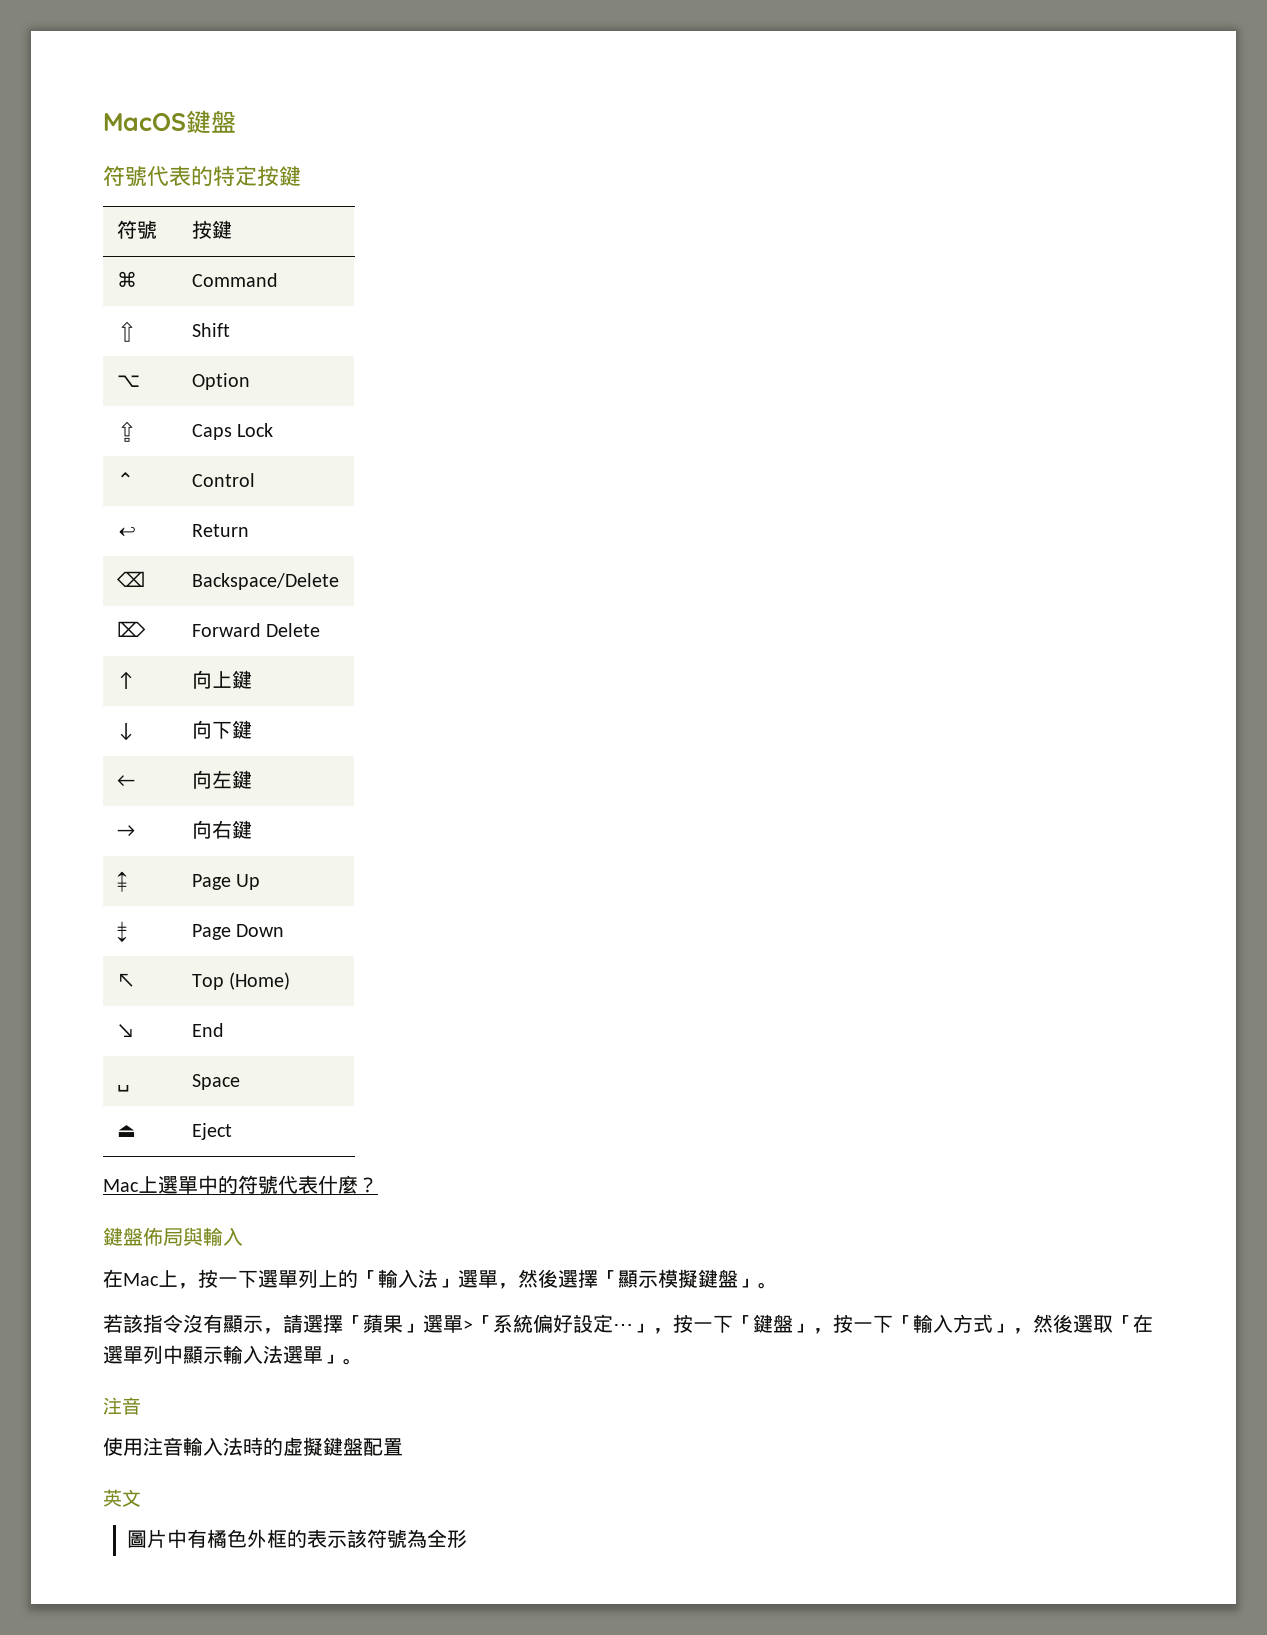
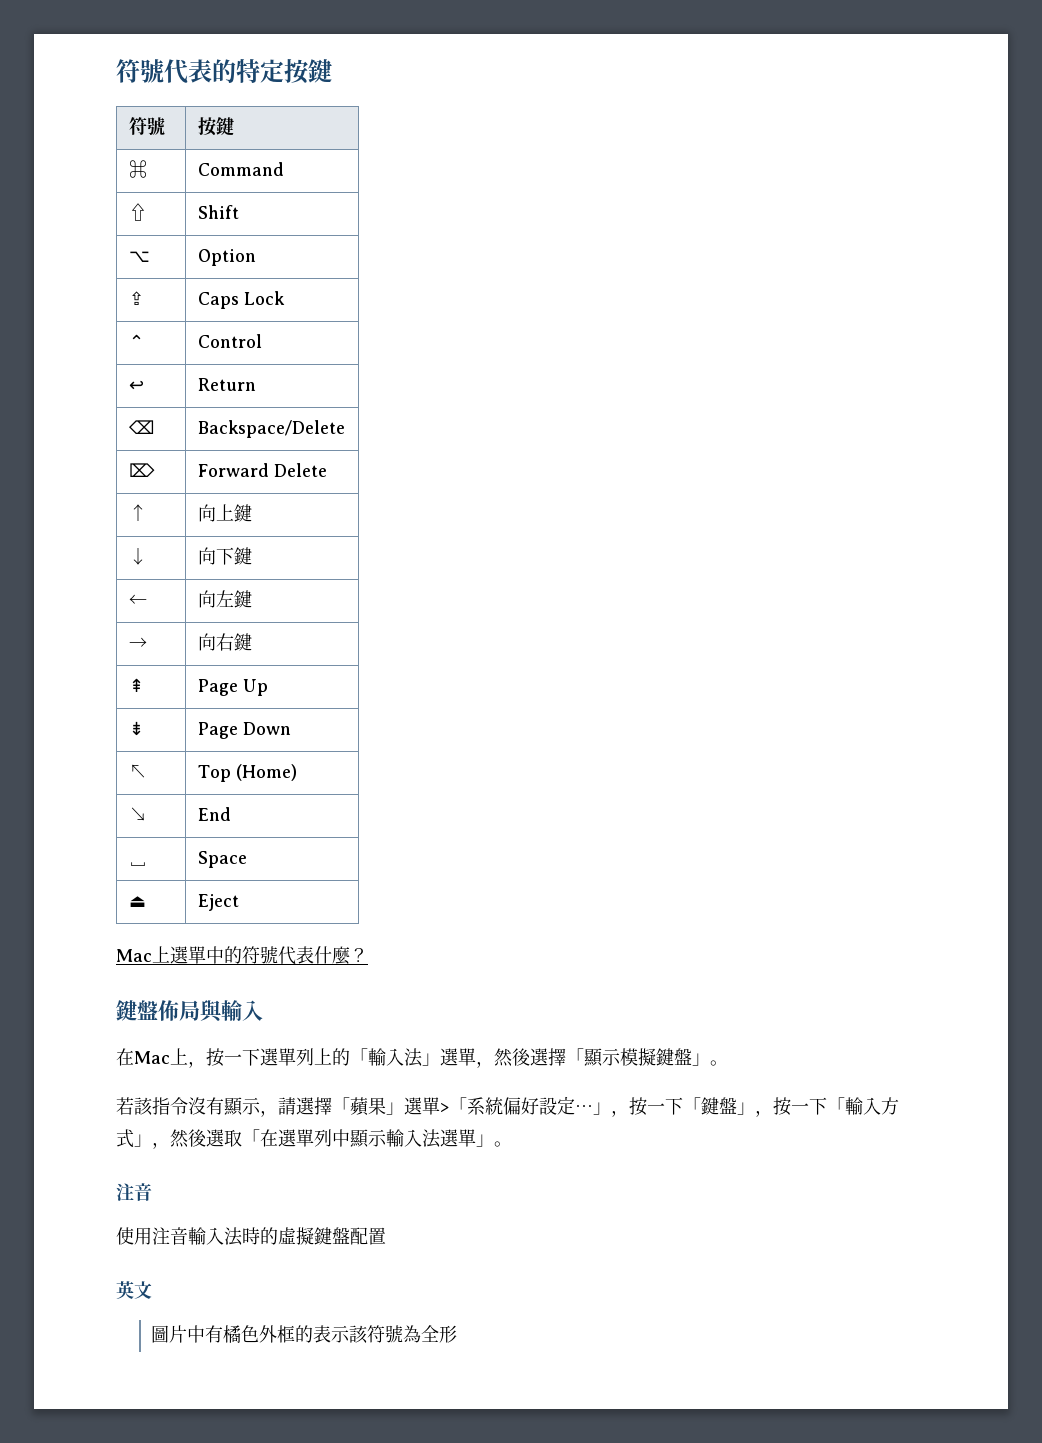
[103,110,236,134] MacOS鍵盤 // -> (116, 71) none

